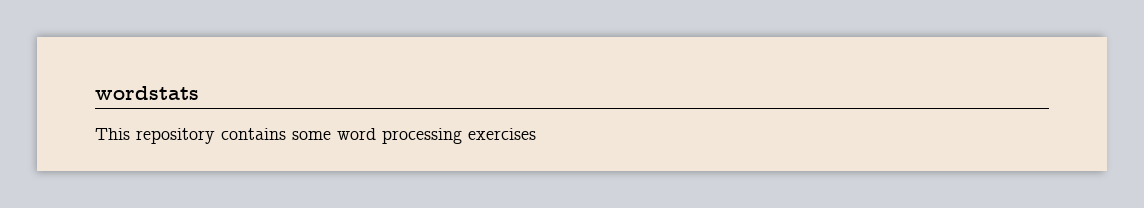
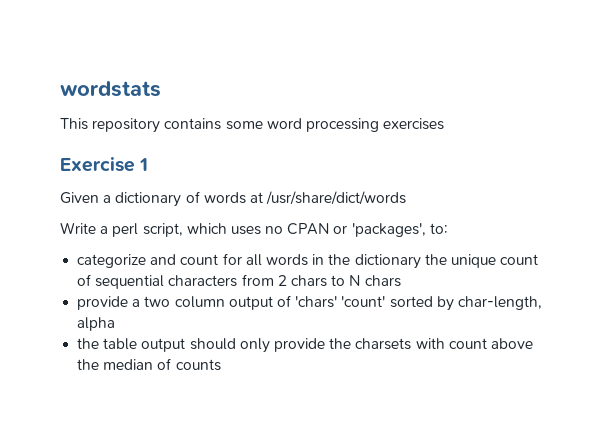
(536, 134) none -> [60,157,149,172] [60,191,407,207] [60,222,448,237] [77,253,539,269] [77,274,401,289] [77,295,542,311] [77,317,116,331] [77,338,533,353] [77,358,221,371] // Exercise 1 // Given a dictionary of words at /usr/share/dict/words // Write a perl script, which uses no CPAN or 'packages', to: // categorize and count for all words in the dictionary the unique count of sequential characters from 2 chars to N chars // provide a two column output of 'chars' 'count' sorted by char-length, alpha // the table output should only provide the charsets with count above the median of counts

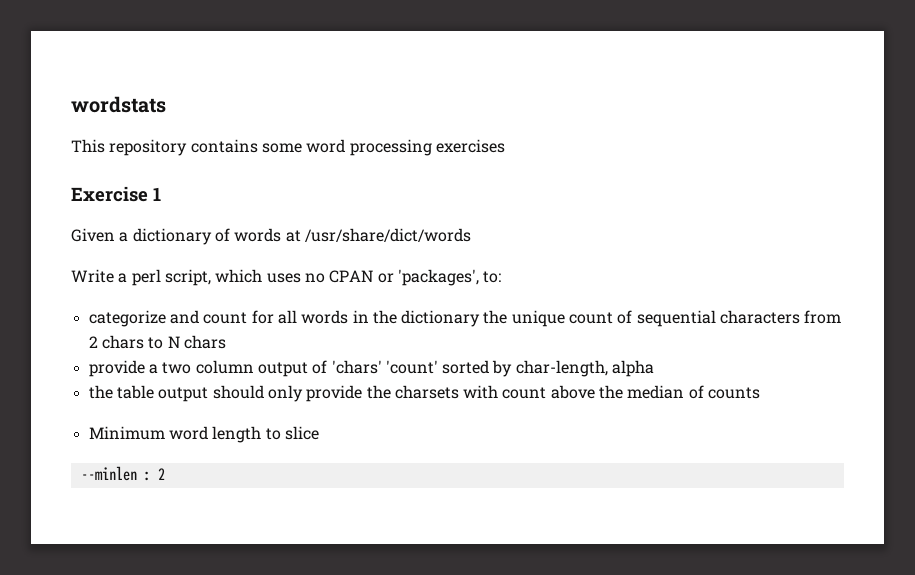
(221, 365) none -> [88,426,319,443] [80,466,165,481] // Minimum word length to slice // --minlen : 2

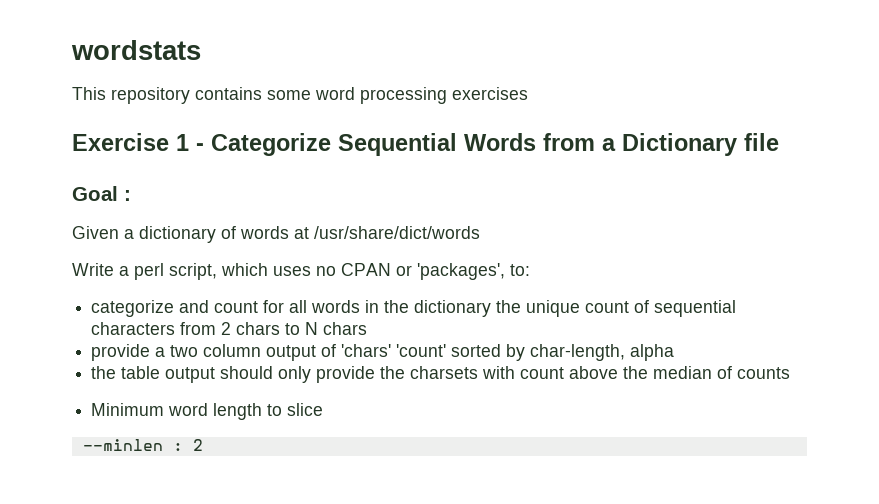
(161, 194) none -> [196,133,779,156] [72,186,131,201] - Categorize Sequential Words from a Dictionary file // Goal :

